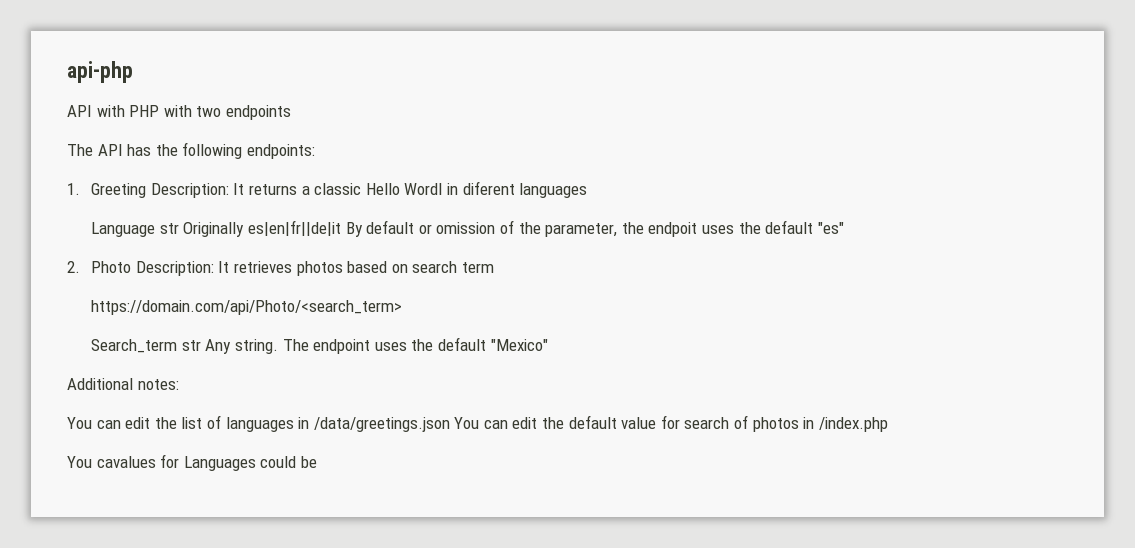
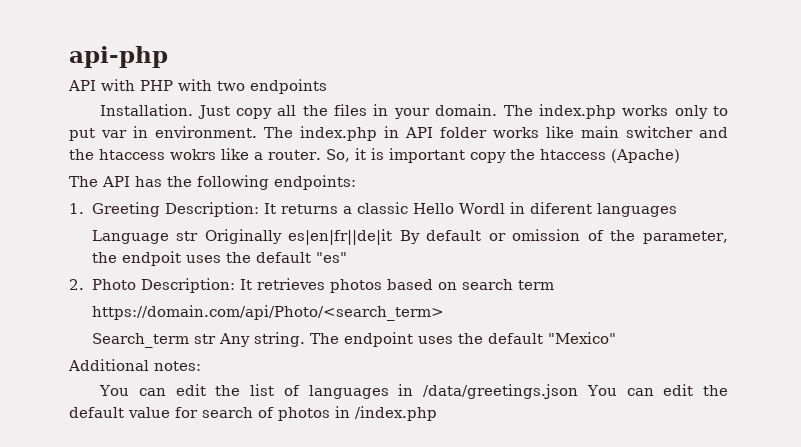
(291, 112) none -> [100,104,729,119] [69,126,728,141] [69,148,680,163] // Installation. Just copy all the files in your domain. The index.php works only to put var in environment. The index.php in API folder works like main switcher and the htaccess wokrs like a router. So, it is important copy the htaccess (Apache)
[67,454,317,471] // You cavalues for Languages could be -> (437, 413) none

